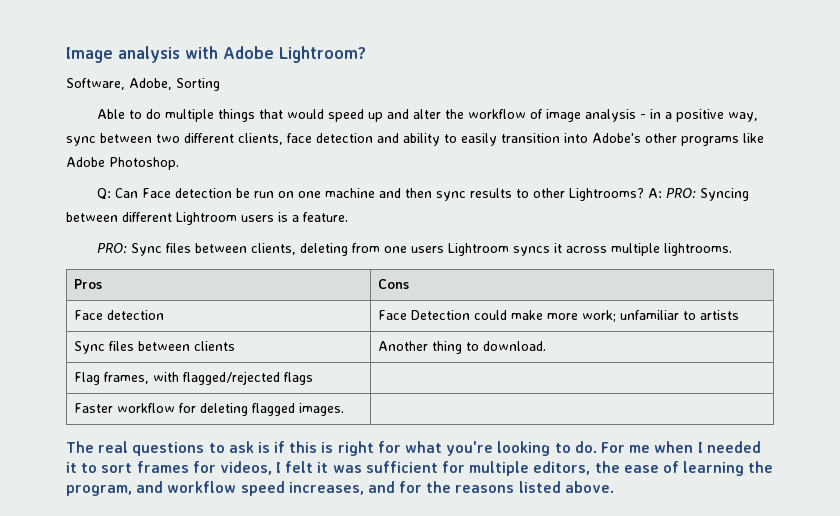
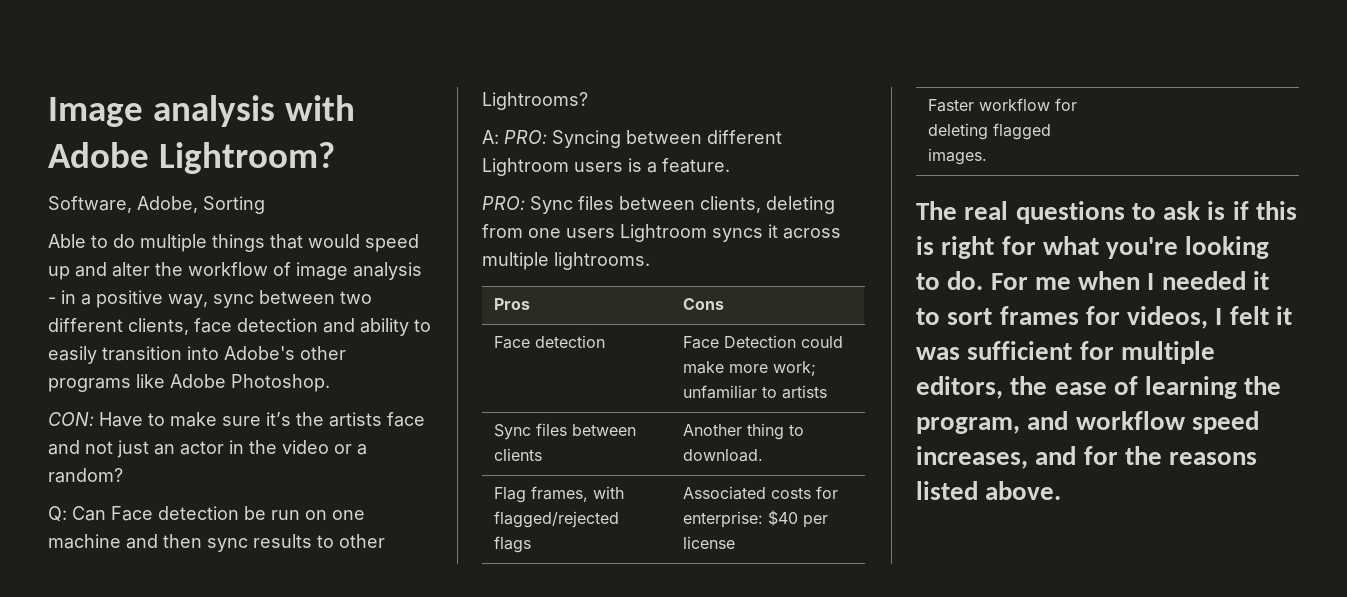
(179, 163) none -> [48,412,425,427] [48,440,367,458] [48,468,123,483] // CON: Have to make sure it’s the artists face and not just an actor in the video or a random?
(645, 194) none -> (588, 101) //
(313, 378) none -> [683,486,839,500] [683,510,829,528] [683,536,736,549] Associated costs for enterprise: $40 per license

